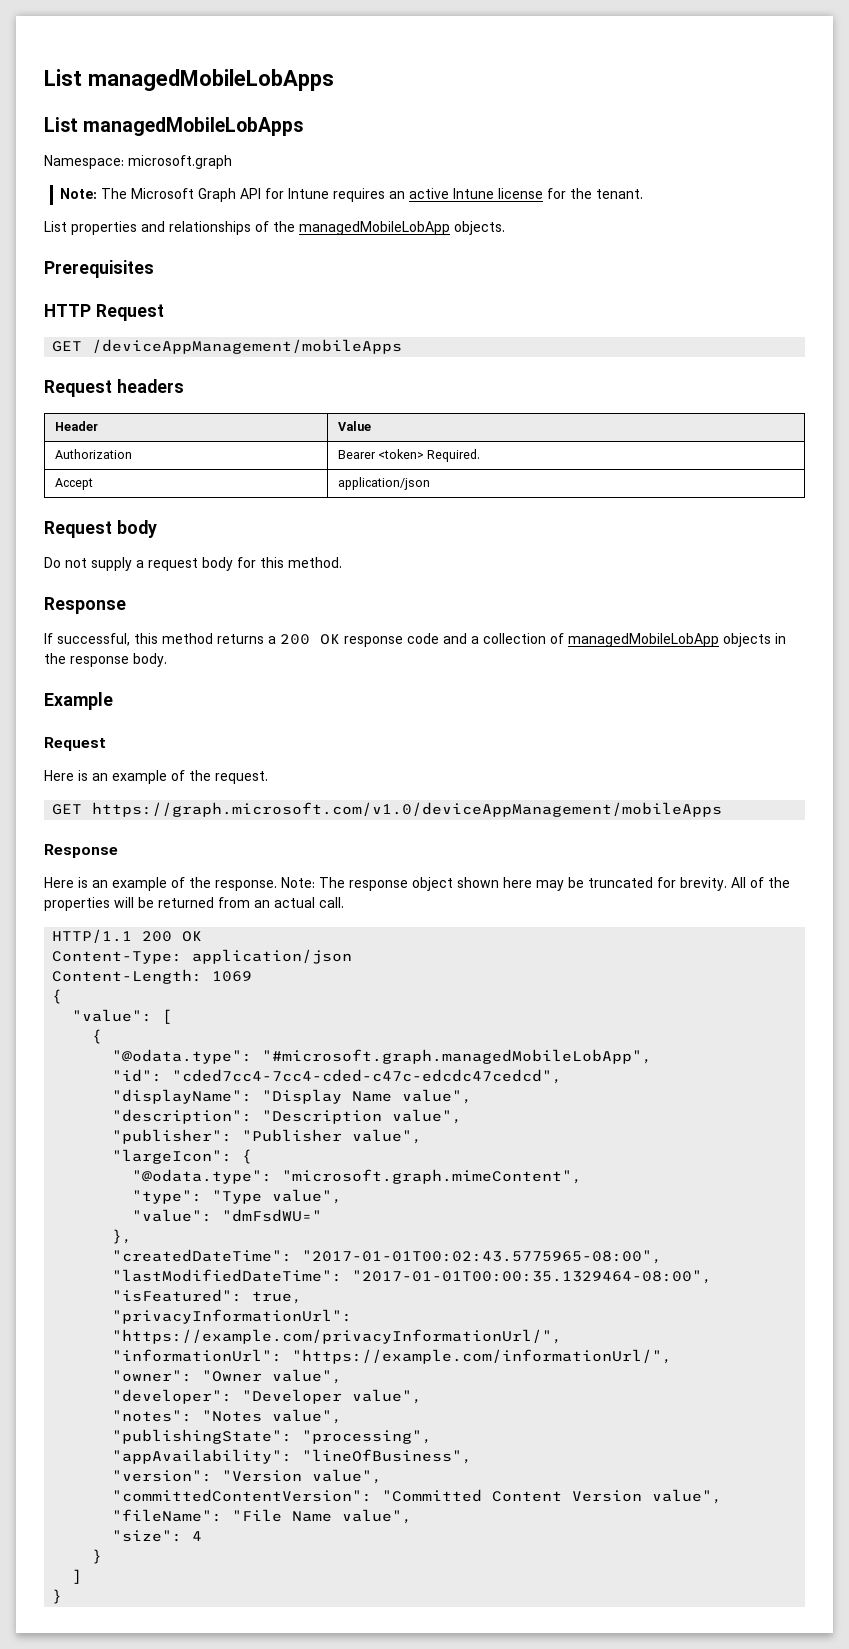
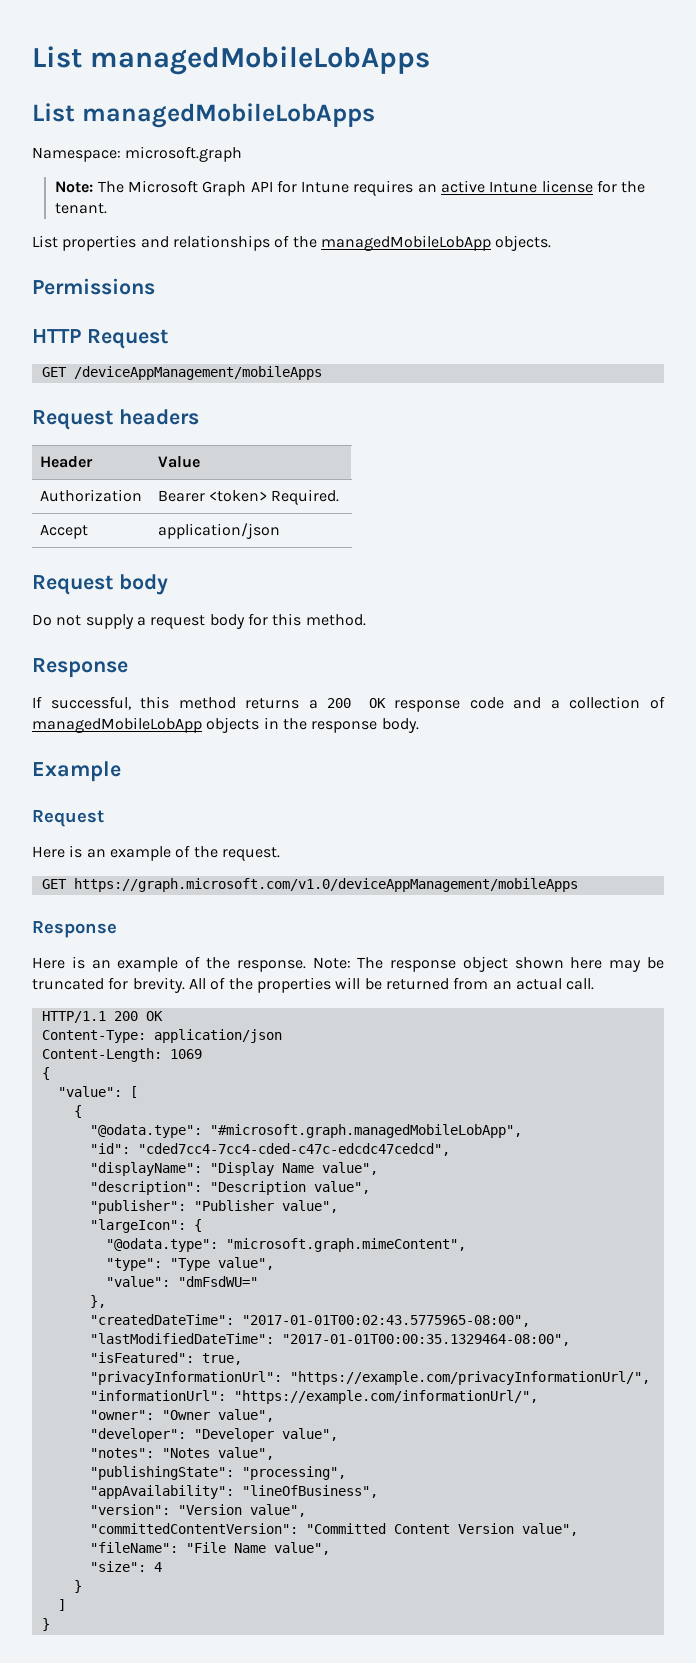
[44,260,154,278] Prerequisites -> [32,278,155,295] Permissions

